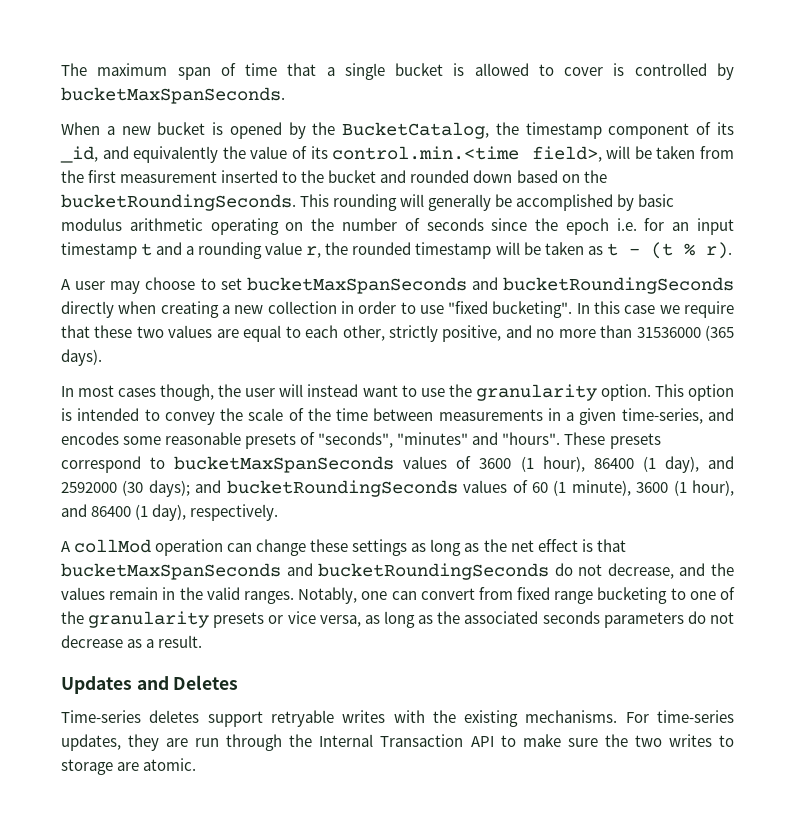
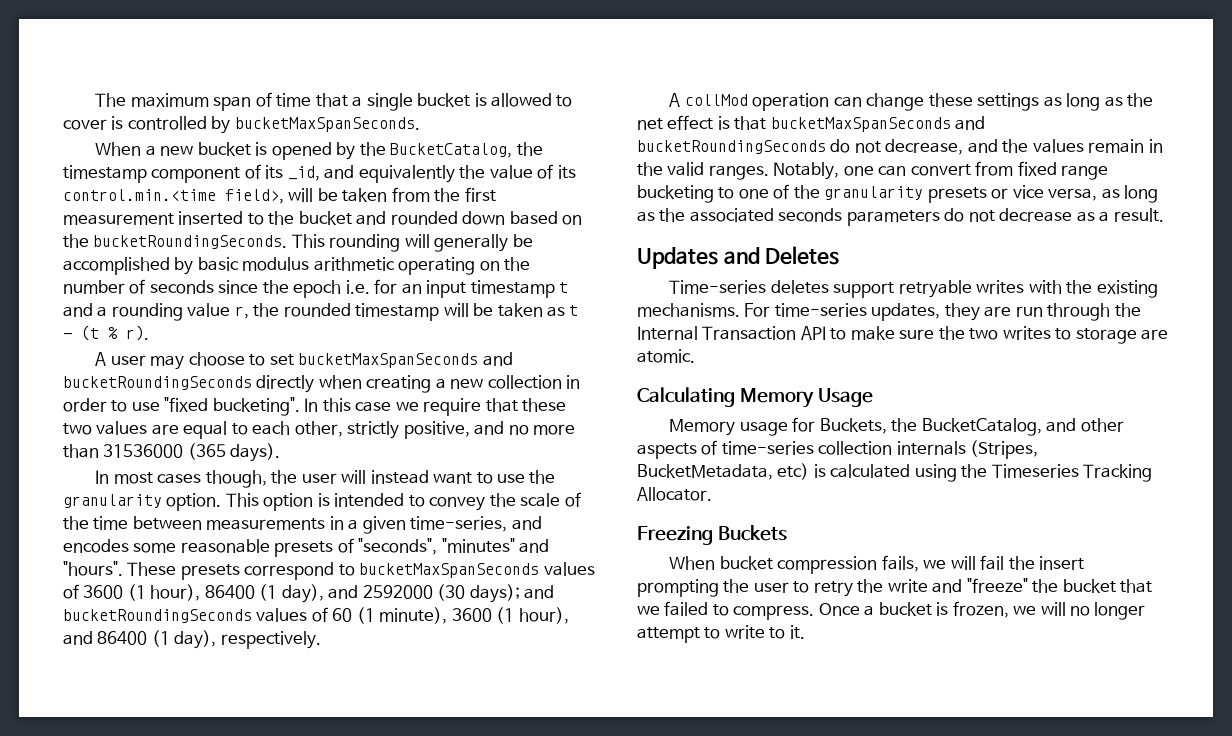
(197, 764) none -> [637,387,873,408] [669,417,1124,436] [637,440,1039,459] [637,463,1153,482] [637,487,712,501] [637,525,787,545] [669,555,1085,574] [637,578,1152,597] [637,601,1146,620] [637,625,805,643] // Calculating Memory Usage // Memory usage for Buckets, the BucketCatalog, and other aspects of time-series collection internals (Stripes, BucketMetadata, etc) is calculated using the Timeseries Tracking Allocator. // Freezing Buckets // When bucket compression fails, we will fail the insert prompting the user to retry the write and "freeze" the bucket that we failed to compress. Once a bucket is frozen, we will no longer attempt to write to it.

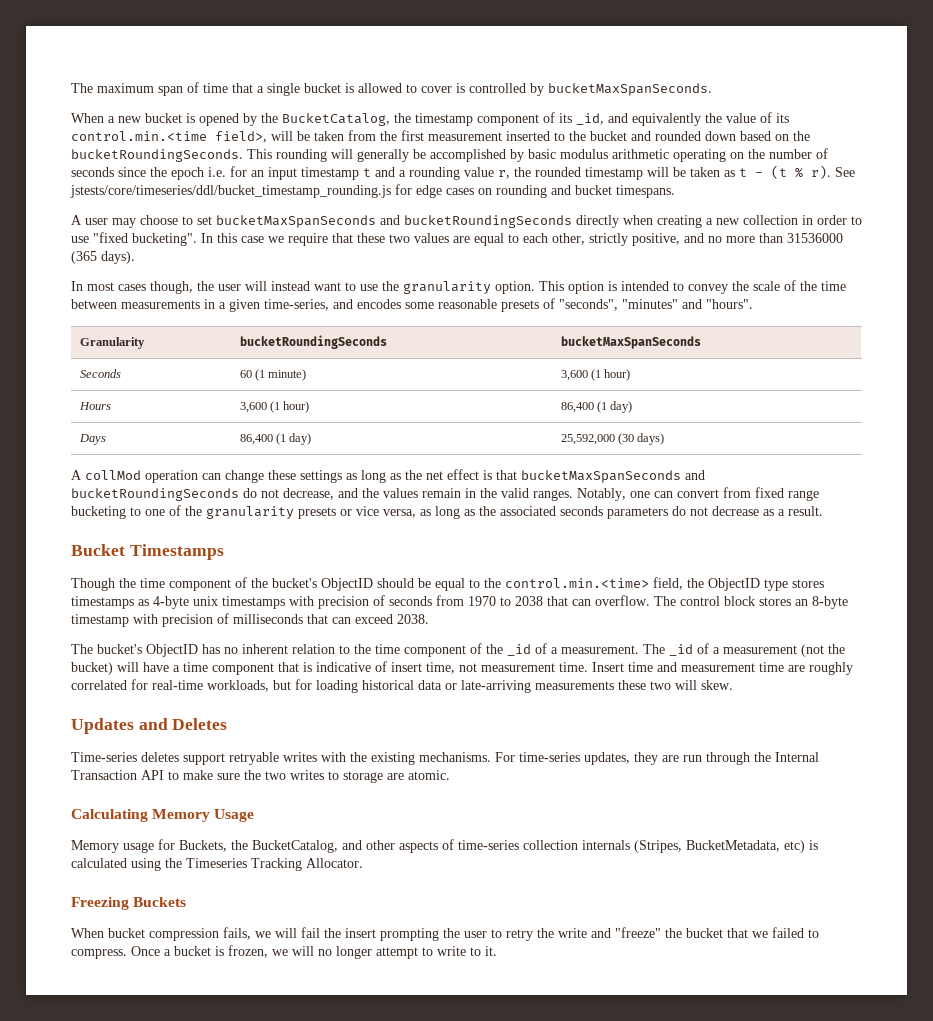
(149, 333) none -> [835,167,855,177] [70,184,675,198] See jstests/core/timeseries/ddl/bucket_timestamp_rounding.js for edge cases on rounding and bucket timespans.
[127,562,595,580] [63,584,554,603] [63,607,569,624] [63,630,321,649] These presets correspond to bucketMaxSpanSeconds values of 3600 (1 hour), 86400 (1 day), and 2592000 (30 days); and bucketRoundingSeconds values of 60 (1 minute), 3600 (1 hour), and 86400 (1 day), respectively. -> [79,337,145,349] [239,335,387,349] [560,336,701,349] [79,369,121,378] [239,369,307,381] [560,369,631,381] [78,402,111,410] [239,401,310,413] [560,401,633,413] [78,434,106,445] [239,433,312,445] [560,433,665,445] // Granularity | bucketRoundingSeconds | bucketMaxSpanSeconds // Seconds | 60 (1 minute) | 3,600 (1 hour) // Hours | 3,600 (1 hour) | 86,400 (1 day) // Days | 86,400 (1 day) | 25,592,000 (30 days)
(1164, 215) none -> [71,544,224,560] [71,577,824,591] [71,595,848,609] [71,613,429,627] [71,643,845,657] [71,661,853,675] [71,679,733,693] // Bucket Timestamps // Though the time component of the bucket's ObjectID should be equal to the control.min.<time> field, the ObjectID type stores timestamps as 4-byte unix timestamps with precision of seconds from 1970 to 2038 that can overflow. The control block stores an 8-byte timestamp with precision of milliseconds that can exceed 2038. // The bucket's ObjectID has no inherent relation to the time component of the _id of a measurement. The _id of a measurement (not the bucket) will have a time component that is indicative of insert time, not measurement time. Insert time and measurement time are roughly correlated for real-time workloads, but for loading historical data or late-arriving measurements these two will skew.

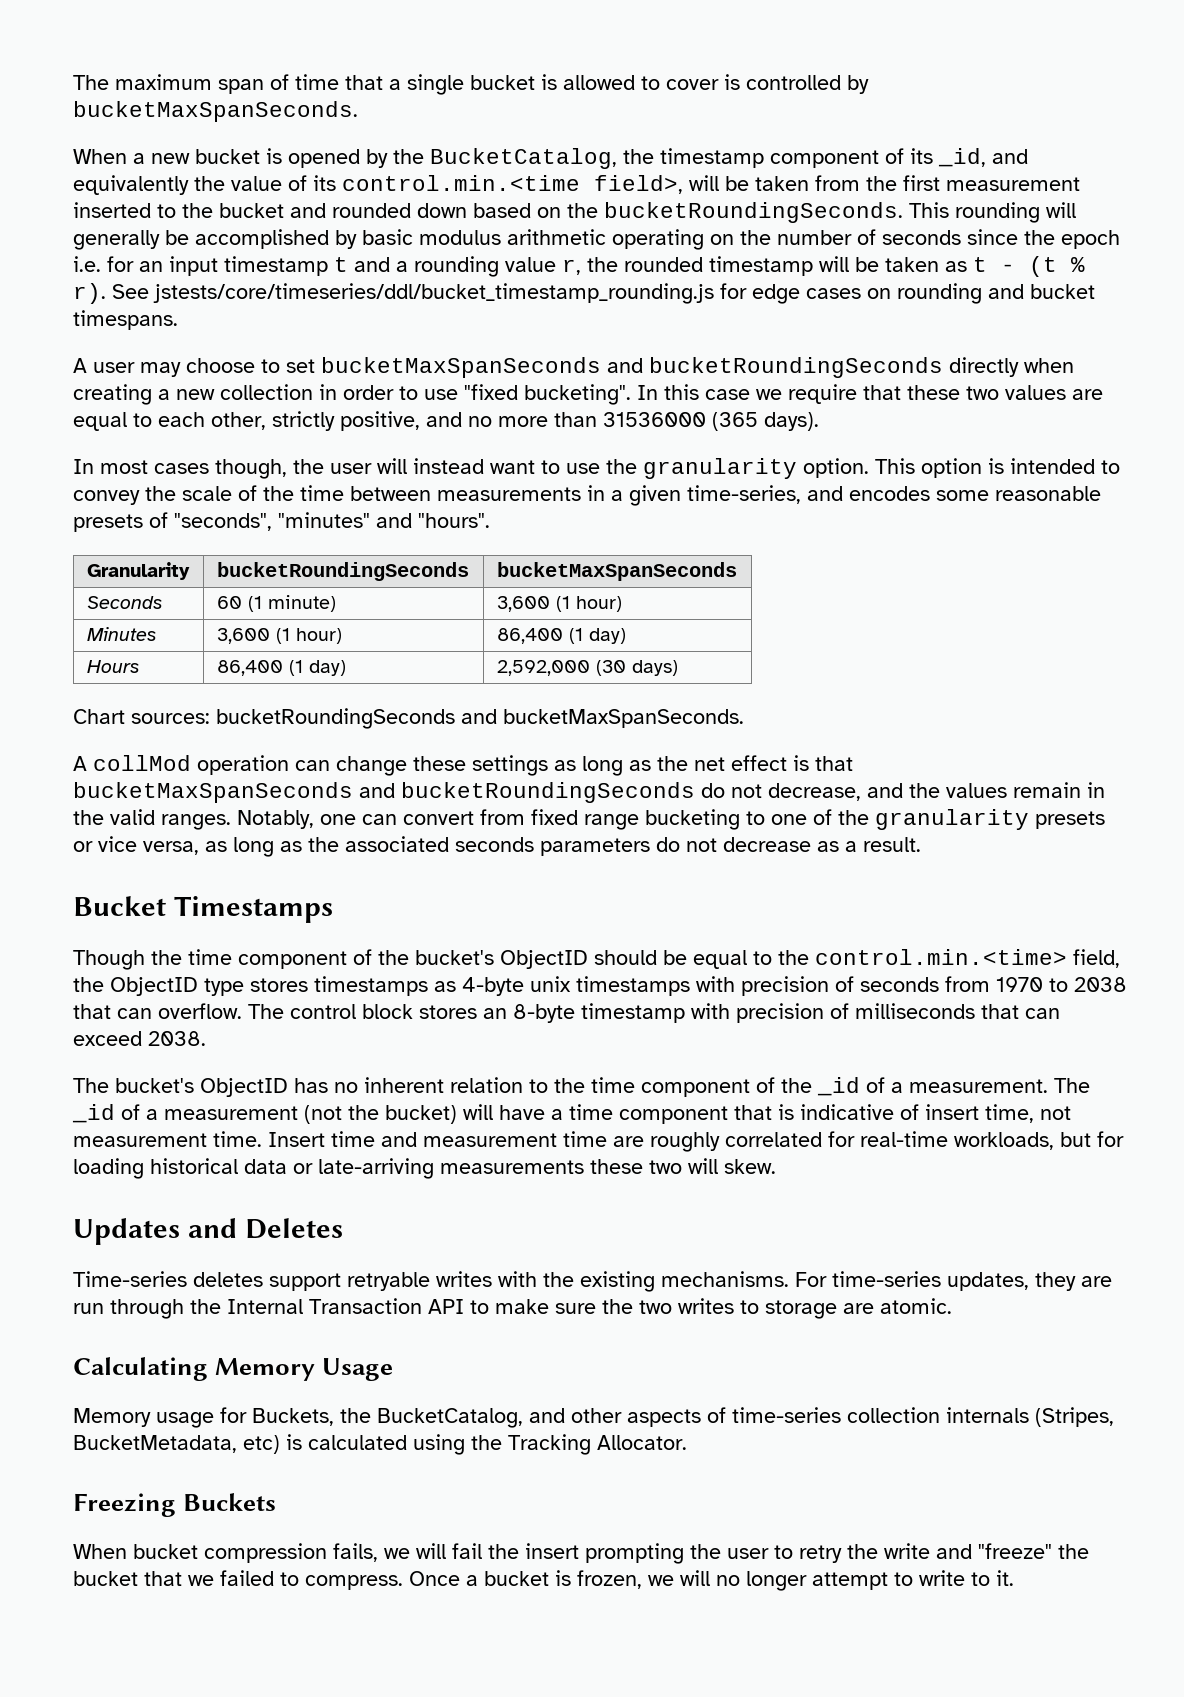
[78,402,111,410] Hours -> [86,627,157,641] Minutes
[78,434,106,445] Days -> [86,660,140,673] Hours
[560,434,615,445] 25,592,000 -> [496,660,590,676] 2,592,000
(665, 439) none -> [73,708,744,729] // Chart sources: bucketRoundingSeconds and bucketMaxSpanSeconds.
[186,858,247,868] Timeseries -> (502, 1442) none

